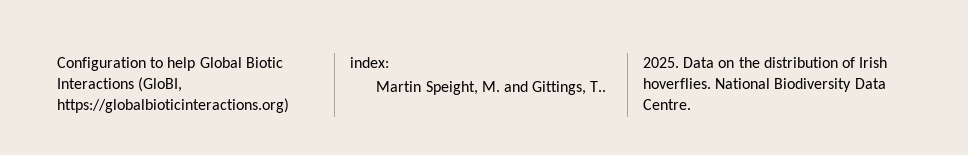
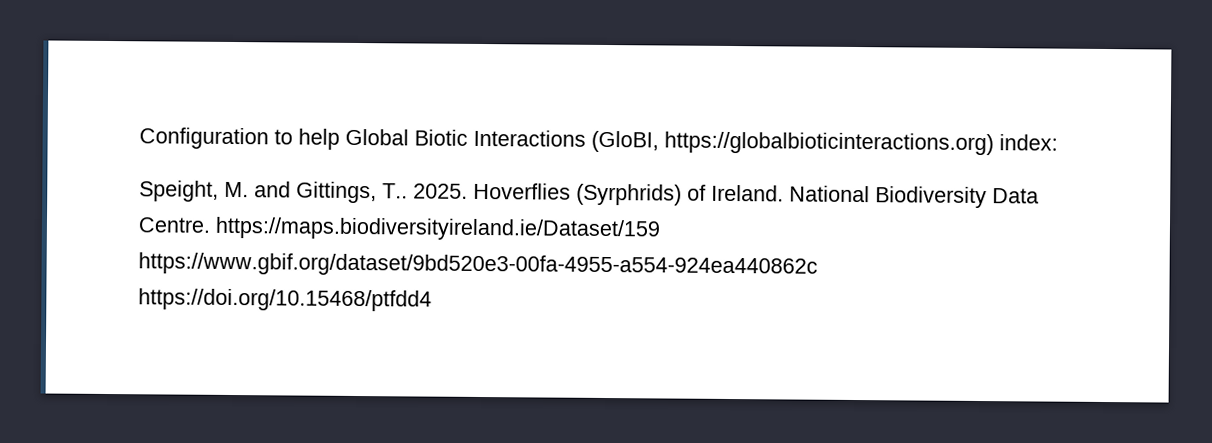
[376,81,422,92] Martin -> (1058, 142) none
[683,57,888,68] [643,78,711,89] Data on the distribution of Irish hoverflies. -> [473,182,784,206] Hoverflies (Syrphrids) of Ireland.
(691, 104) none -> [215,216,661,242] [138,252,818,279] [138,288,432,312] https://maps.biodiversityireland.ie/Dataset/159 https://www.gbif.org/dataset/9bd520e3-00fa-4955-a554-924ea440862c https://doi.org/10.15468/ptfdd4

